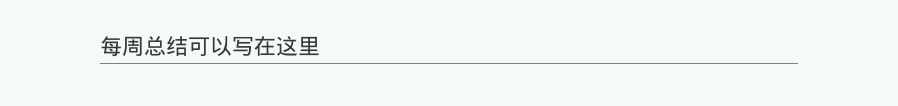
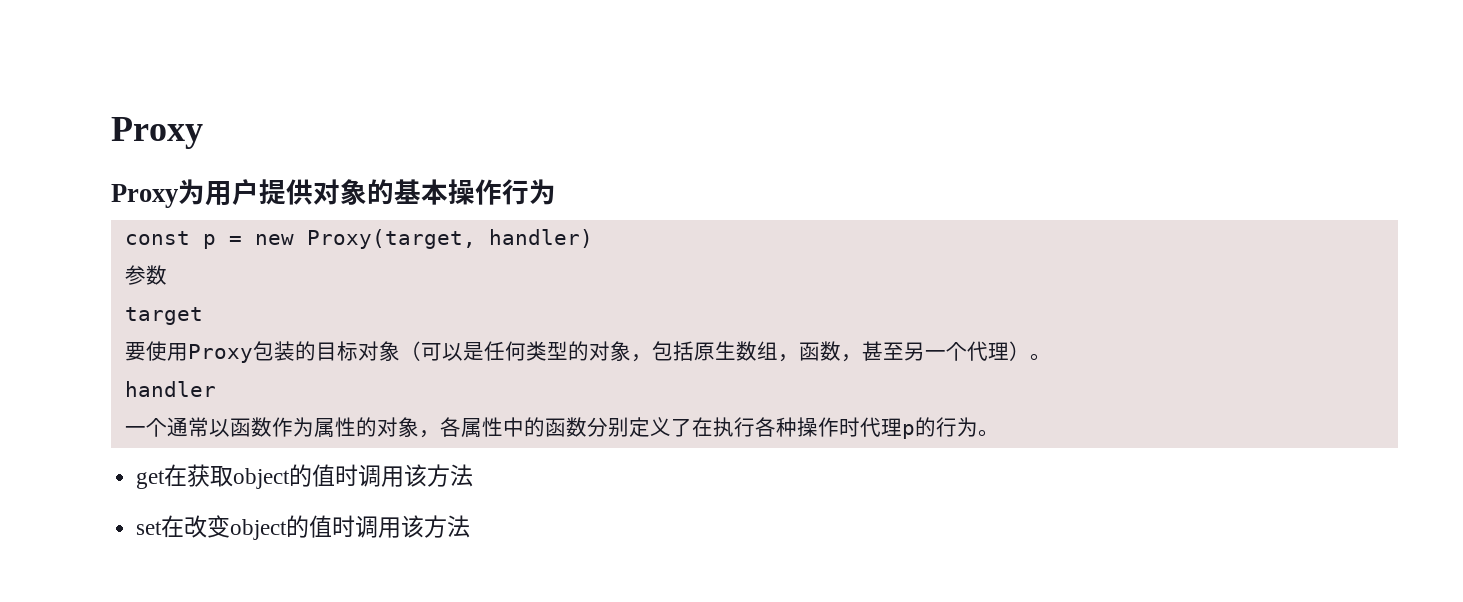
[100,36,320,57] 每周总结可以写在这里 -> [111,117,203,149] [111,179,556,208] [124,229,593,249] [124,265,167,285] [124,307,203,325] [124,341,1051,363] [124,381,216,397] [124,417,999,439] [136,464,474,489] [136,515,471,540] Proxy // Proxy为用户提供对象的基本操作行为 // const p = new Proxy(target, handler) // 参数 // target // 要使用Proxy包装的目标对象（可以是任何类型的对象，包括原生数组，函数，甚至另一个代理）。 // handler // 一个通常以函数作为属性的对象，各属性中的函数分别定义了在执行各种操作时代理p的行为。 // get在获取object的值时调用该方法 // set在改变object的值时调用该方法

